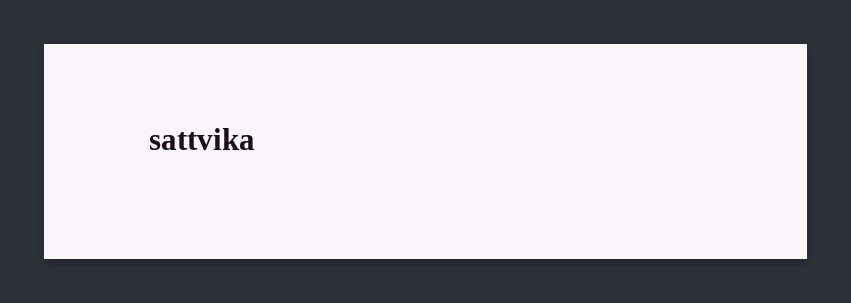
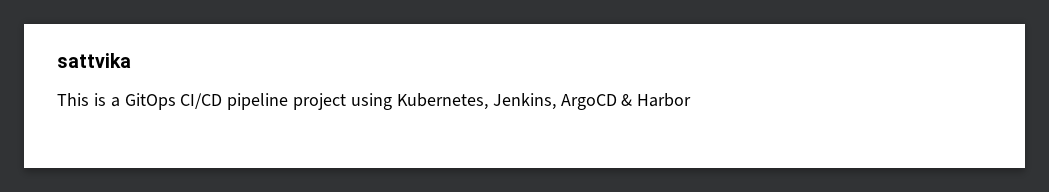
(255, 139) none -> [57,93,692,110] // This is a GitOps CI/CD pipeline project using Kubernetes, Jenkins, ArgoCD & Harbor

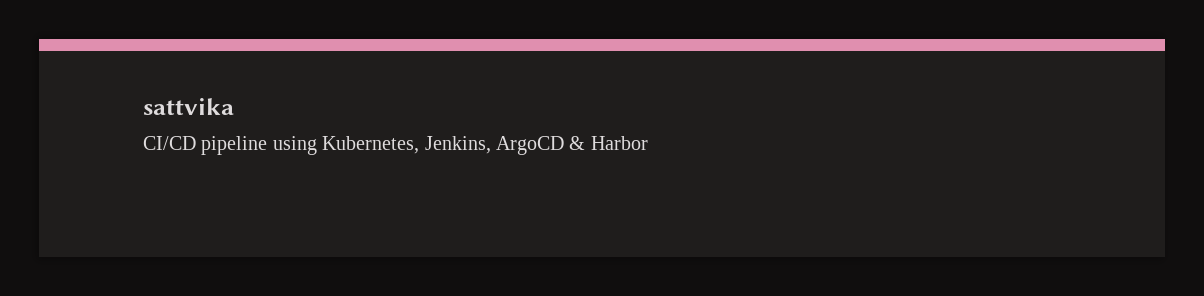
[57,93,176,110] This is a GitOps -> (234, 106) none
[293,93,347,110] project -> (268, 145) none

